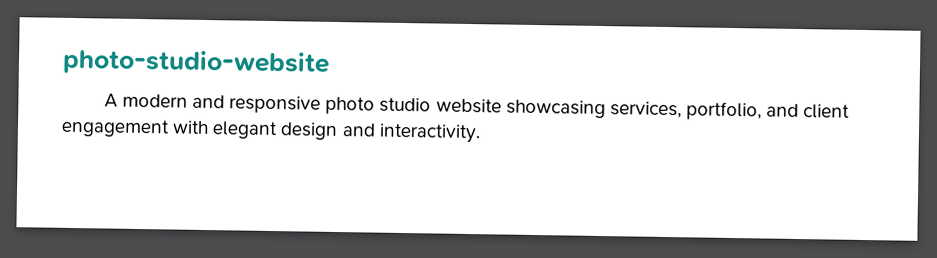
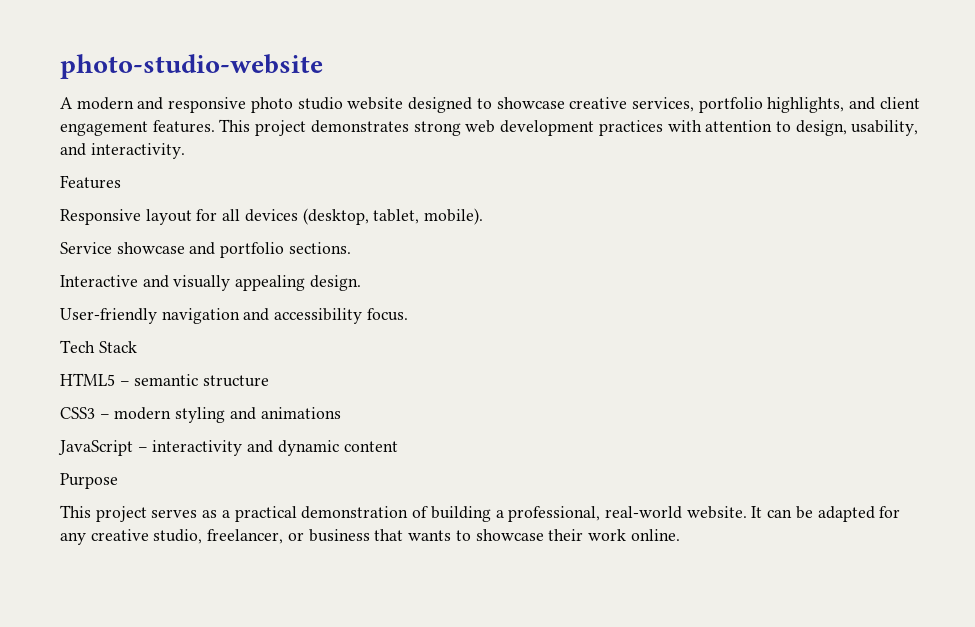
[505,99,851,121] [61,118,481,144] showcasing services, portfolio, and client engagement with elegant design and interactivity. -> [408,97,920,113] [60,119,919,136] [60,143,185,159] [60,175,121,189] [60,208,484,225] [60,242,351,258] [60,275,361,291] [60,308,408,324] [60,340,137,353] [60,373,270,387] [60,407,341,423] [58,440,398,456] [60,473,118,489] [60,505,901,522] [60,529,680,545] designed to showcase creative services, portfolio highlights, and client engagement features. This project demonstrates strong web development practices with attention to design, usability, and interactivity. // Features // Responsive layout for all devices (desktop, tablet, mobile). // Service showcase and portfolio sections. // Interactive and visually appealing design. // User-friendly navigation and accessibility focus. // Tech Stack // HTML5 – semantic structure // CSS3 – modern styling and animations // JavaScript – interactivity and dynamic content // Purpose // This project serves as a practical demonstration of building a professional, real-world website. It can be adapted for any creative studio, freelancer, or business that wants to showcase their work online.

